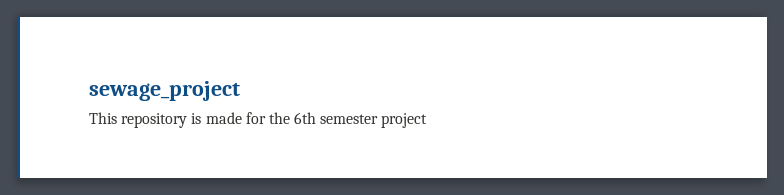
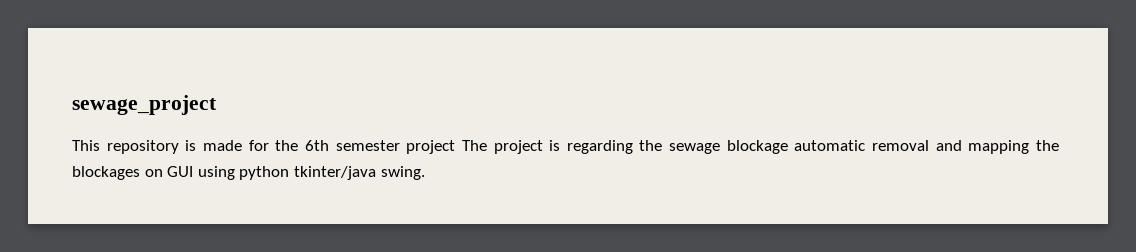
(428, 120) none -> [461,140,1059,154] [72,166,425,180] The project is regarding the sewage blockage automatic removal and mapping the blockages on GUI using python tkinter/java swing.

